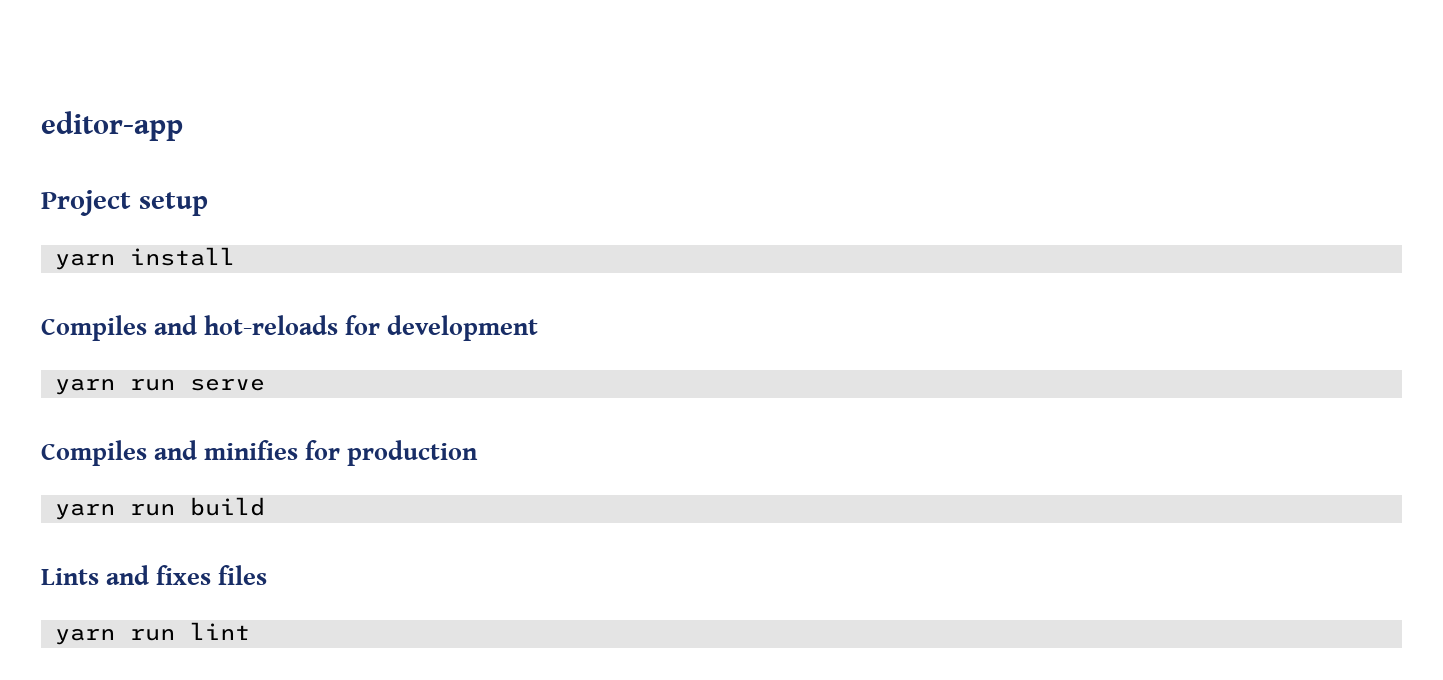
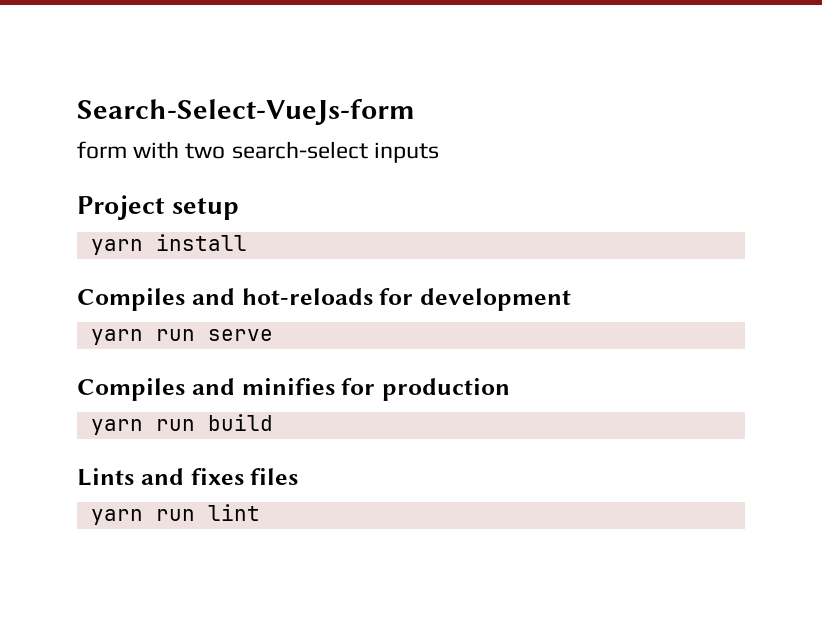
[41,111,183,141] editor-app -> [77,99,415,125] [77,141,439,163] Search-Select-VueJs-form // form with two search-select inputs

